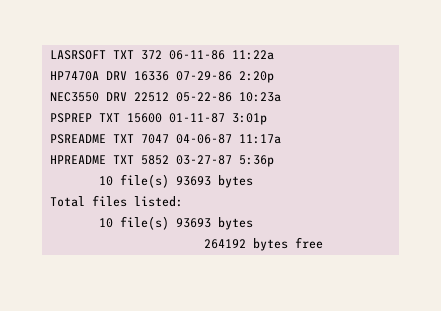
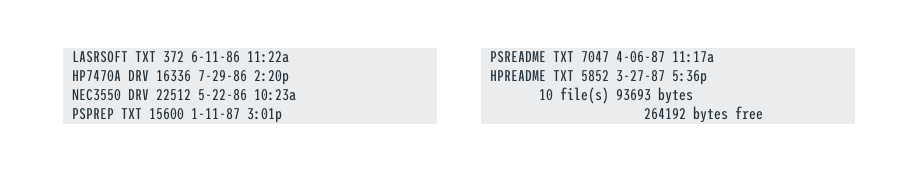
[168,50,225,60] 06-11-86 -> [191,51,240,63] 6-11-86
[175,71,232,81] 07-29-86 -> [198,70,247,82] 7-29-86
[175,92,232,102] 05-22-86 -> [198,89,247,101] 5-22-86
[168,113,225,123] 01-11-87 -> [191,108,240,120] 1-11-87
[175,134,232,144] 04-06-87 -> [616,51,665,63] 4-06-87
[175,155,232,165] 03-27-87 -> [616,70,665,82] 3-27-87
[49,195,183,207] [98,216,253,230] // Total files listed: // 10 file(s) 93693 bytes -> (693, 95) none

